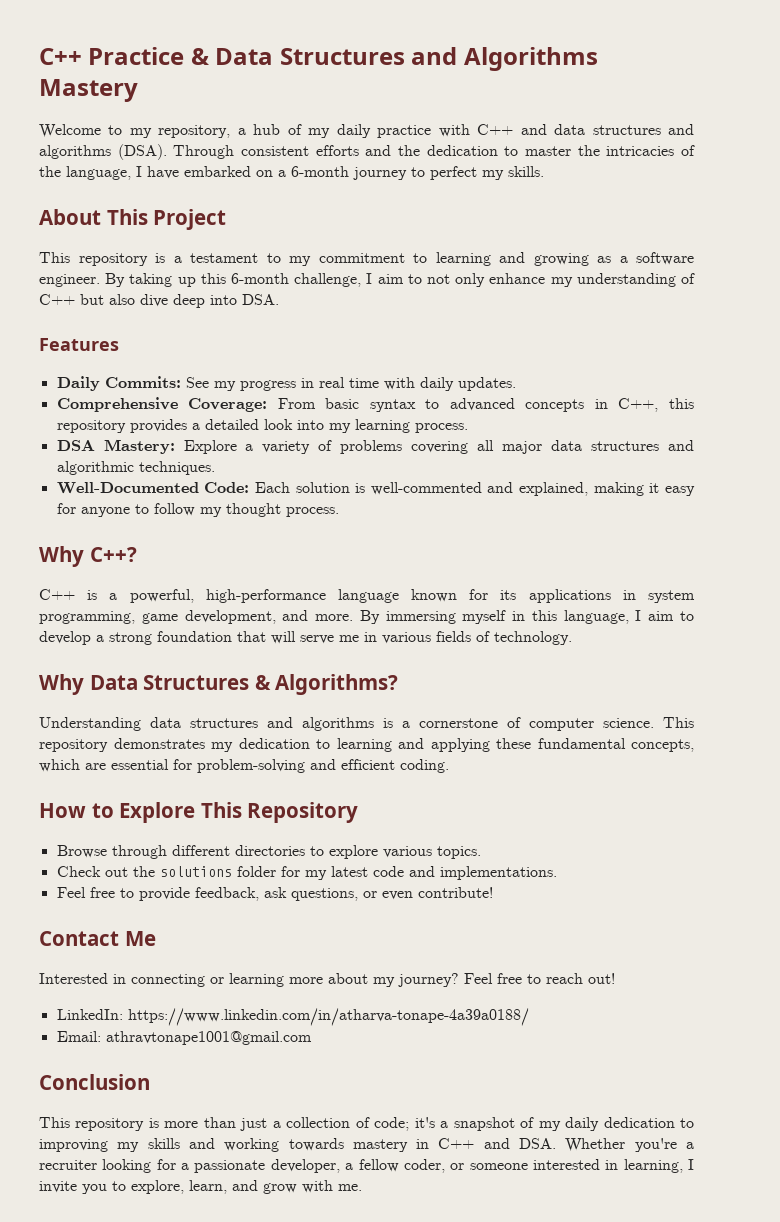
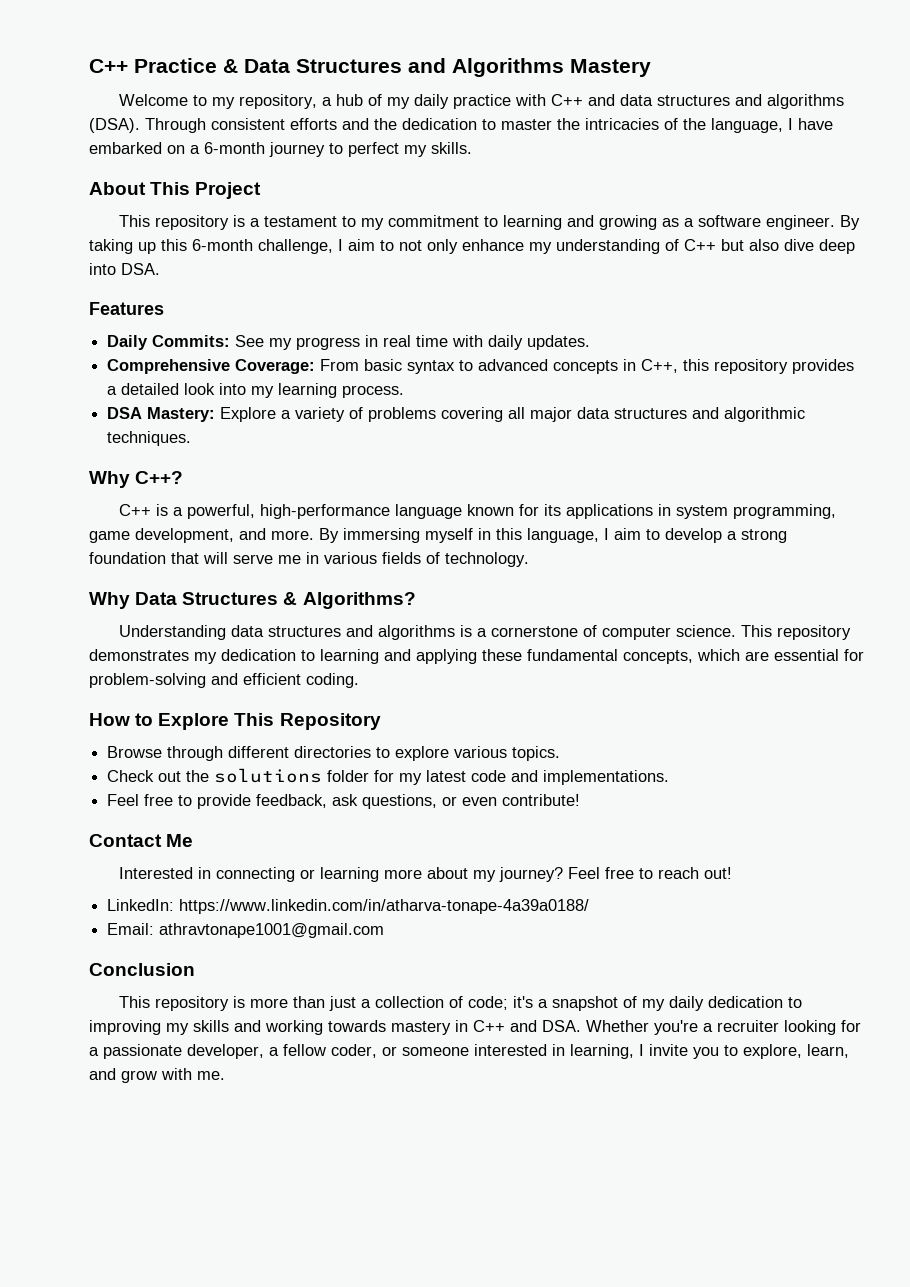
[56,482,695,496] [56,503,339,517] // Well-Documented Code: Each solution is well-commented and explained, making it easy for anyone to follow my thought process. -> (192, 438) none

